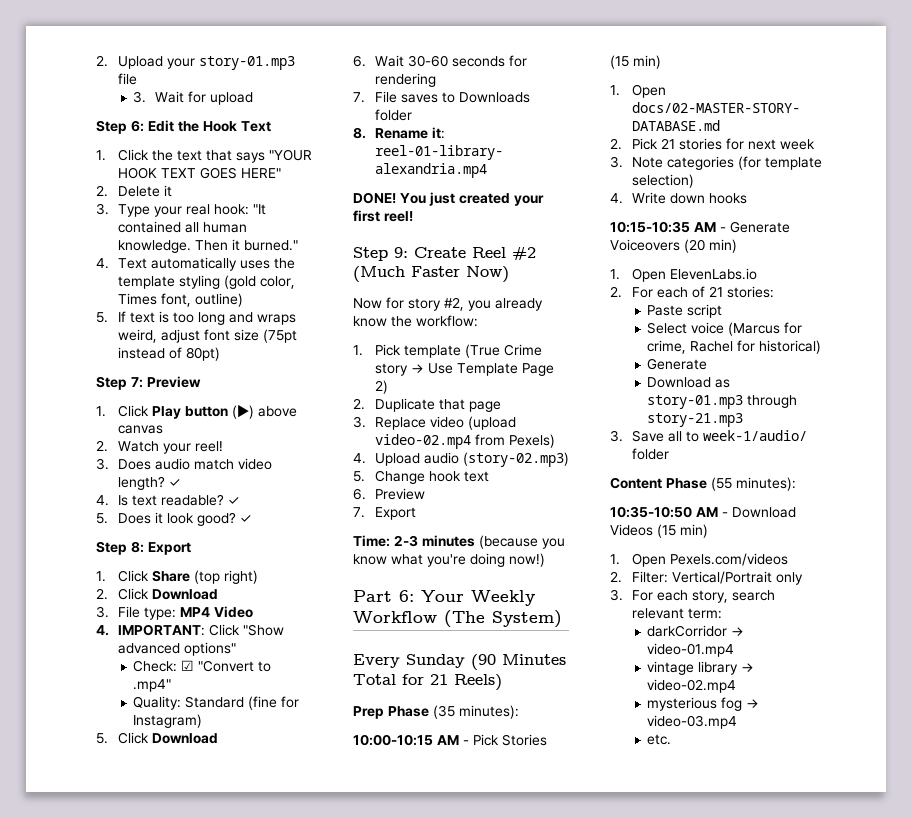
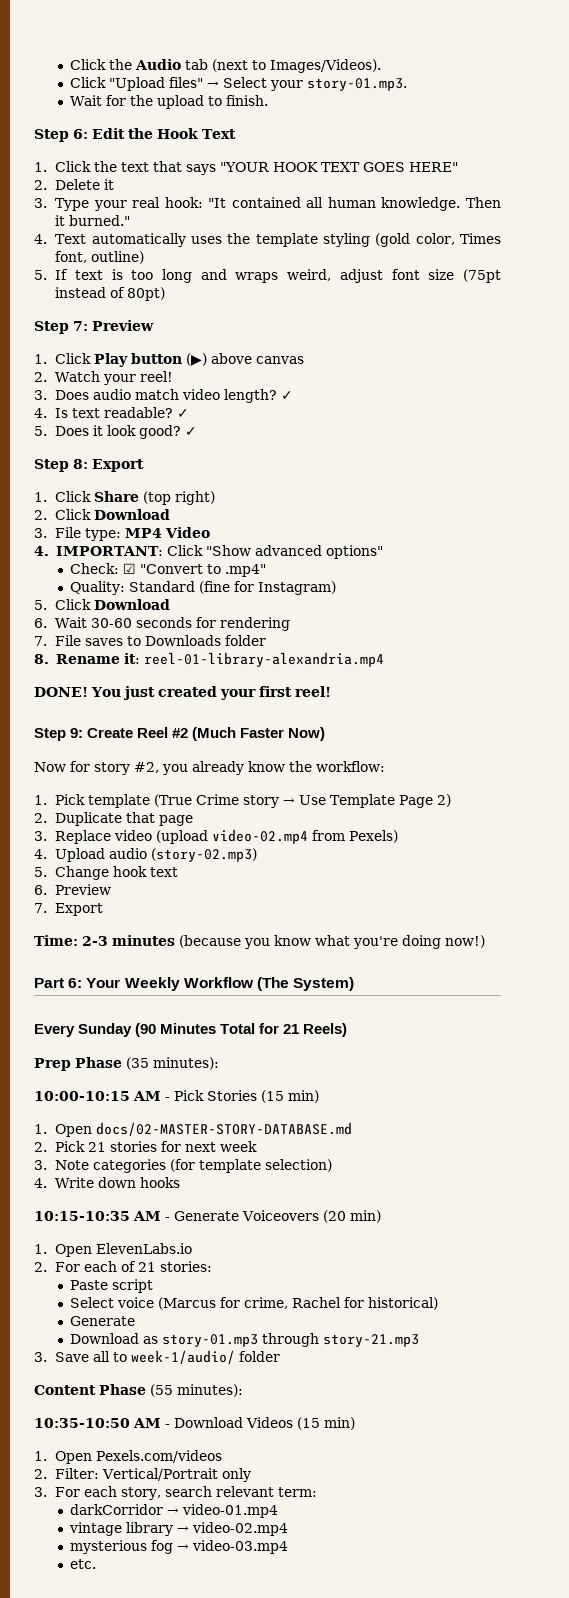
[96,55,295,70] [117,73,137,85] [133,91,147,103] 2. Upload your story-01.mp3 file // 3. -> [70,59,382,73] [70,77,408,91] Click the Audio tab (next to Images/Videos). // Click "Upload files" → Select your story-01.mp3. //
(207, 97) none -> [130,95,154,106] the
(254, 98) none -> [208,95,269,106] to finish.

